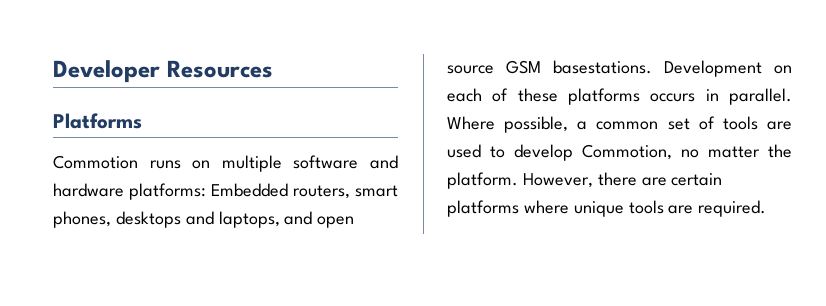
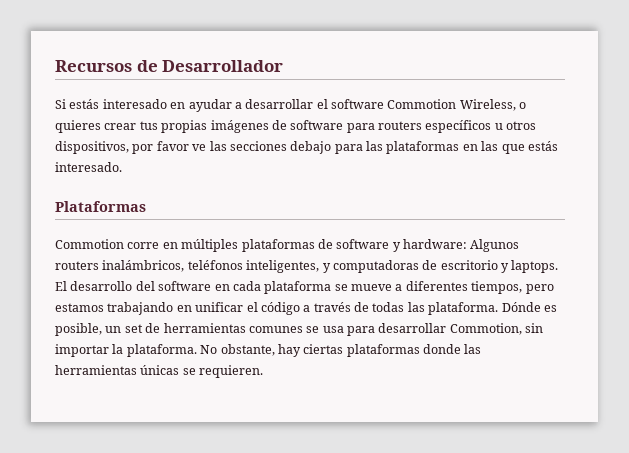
[53,60,273,83] [53,113,142,129] [53,155,398,172] [53,183,398,200] [53,211,355,228] [447,60,792,77] [447,88,792,105] [447,116,792,133] [447,144,792,161] [447,172,723,189] [447,200,767,217] Developer Resources // Platforms // Commotion runs on multiple software and hardware platforms: Embedded routers, smart phones, desktops and laptops, and open source GSM basestations. Development on each of these platforms occurs in parallel. Where possible, a common set of tools are used to develop Commotion, no matter the platform. However, there are certain platforms where unique tools are required. -> [55,60,284,72] [55,99,527,112] [55,120,537,133] [55,141,558,154] [55,162,122,172] [55,201,146,212] [55,239,520,252] [55,260,559,273] [55,281,554,294] [55,302,557,315] [55,323,544,336] [55,344,482,357] [55,365,264,378] Recursos de Desarrollador // Si estás interesado en ayudar a desarrollar el software Commotion Wireless, o quieres crear tus propias imágenes de software para routers específicos u otros dispositivos, por favor ve las secciones debajo para las plataformas en las que estás interesado. // Plataformas // Commotion corre en múltiples plataformas de software y hardware: Algunos routers inalámbricos, teléfonos inteligentes, y computadoras de escritorio y laptops. El desarrollo del software en cada plataforma se mueve a diferentes tiempos, pero estamos trabajando en unificar el código a través de todas las plataforma. Dónde es posible, un set de herramientas comunes se usa para desarrollar Commotion, sin importar la plataforma. No obstante, hay ciertas plataformas donde las herramientas únicas se requieren.

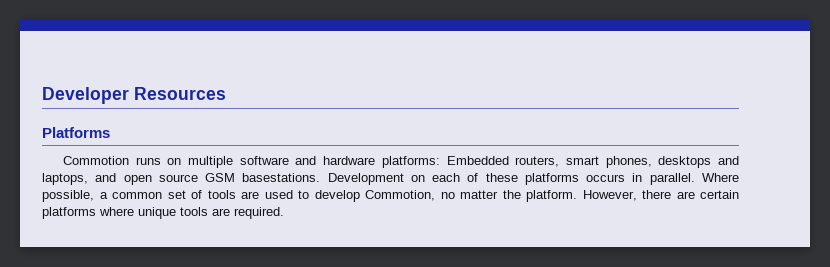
[55,60,284,72] [55,99,527,112] [55,120,537,133] [55,141,558,154] [55,162,122,172] [55,201,146,212] [55,239,520,252] [55,260,559,273] [55,281,554,294] [55,302,557,315] [55,323,544,336] [55,344,482,357] [55,365,264,378] Recursos de Desarrollador // Si estás interesado en ayudar a desarrollar el software Commotion Wireless, o quieres crear tus propias imágenes de software para routers específicos u otros dispositivos, por favor ve las secciones debajo para las plataformas en las que estás interesado. // Plataformas // Commotion corre en múltiples plataformas de software y hardware: Algunos routers inalámbricos, teléfonos inteligentes, y computadoras de escritorio y laptops. El desarrollo del software en cada plataforma se mueve a diferentes tiempos, pero estamos trabajando en unificar el código a través de todas las plataforma. Dónde es posible, un set de herramientas comunes se usa para desarrollar Commotion, sin importar la plataforma. No obstante, hay ciertas plataformas donde las herramientas únicas se requieren. -> [42,87,226,104] [42,127,110,138] [62,156,739,168] [42,173,739,185] [42,190,739,202] [42,207,284,219] Developer Resources // Platforms // Commotion runs on multiple software and hardware platforms: Embedded routers, smart phones, desktops and laptops, and open source GSM basestations. Development on each of these platforms occurs in parallel. Where possible, a common set of tools are used to develop Commotion, no matter the platform. However, there are certain platforms where unique tools are required.

